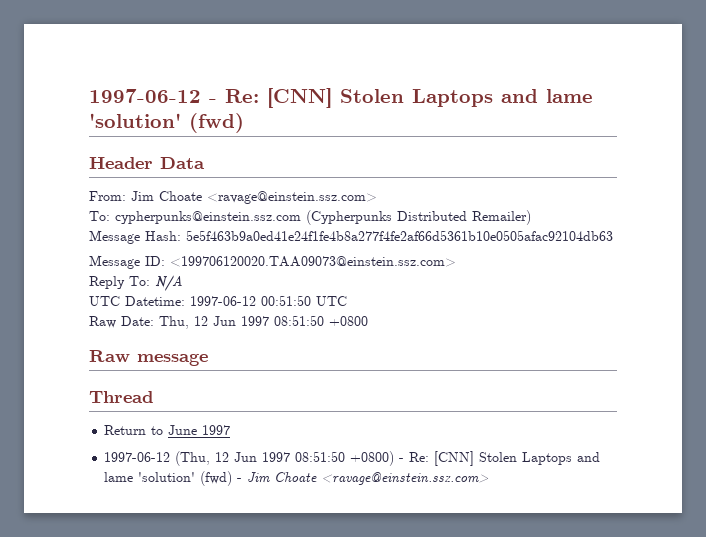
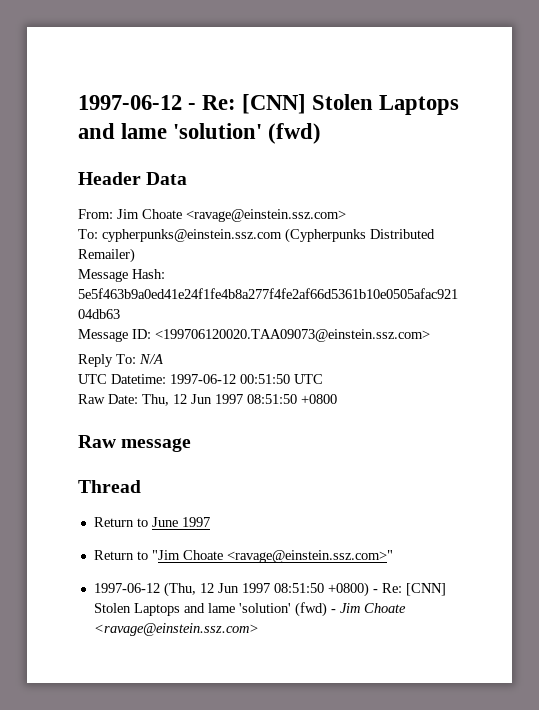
(231, 430) none -> [93,550,393,563] // Return to "Jim Choate <ravage@einstein.ssz.com>"

